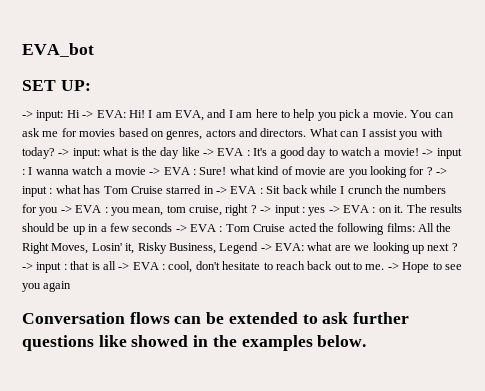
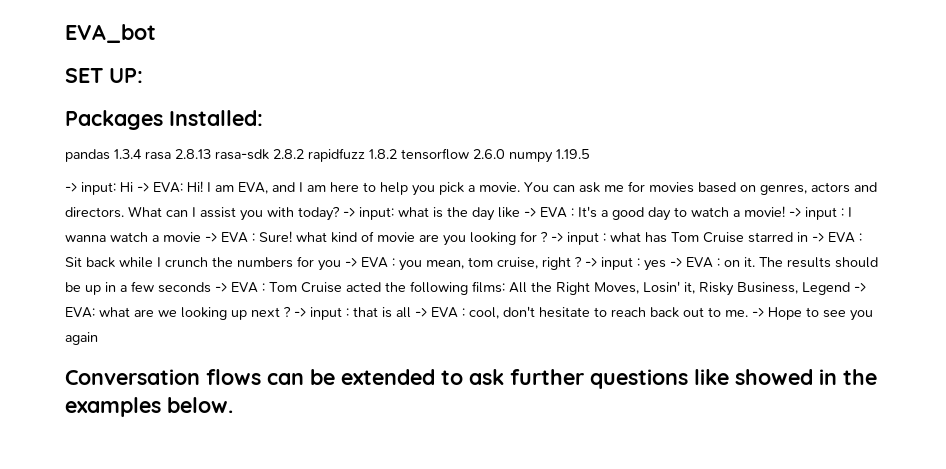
(91, 85) none -> [65,110,263,130] [65,148,590,163] // Packages Installed: // pandas 1.3.4 rasa 2.8.13 rasa-sdk 2.8.2 rapidfuzz 1.8.2 tensorflow 2.6.0 numpy 1.19.5

